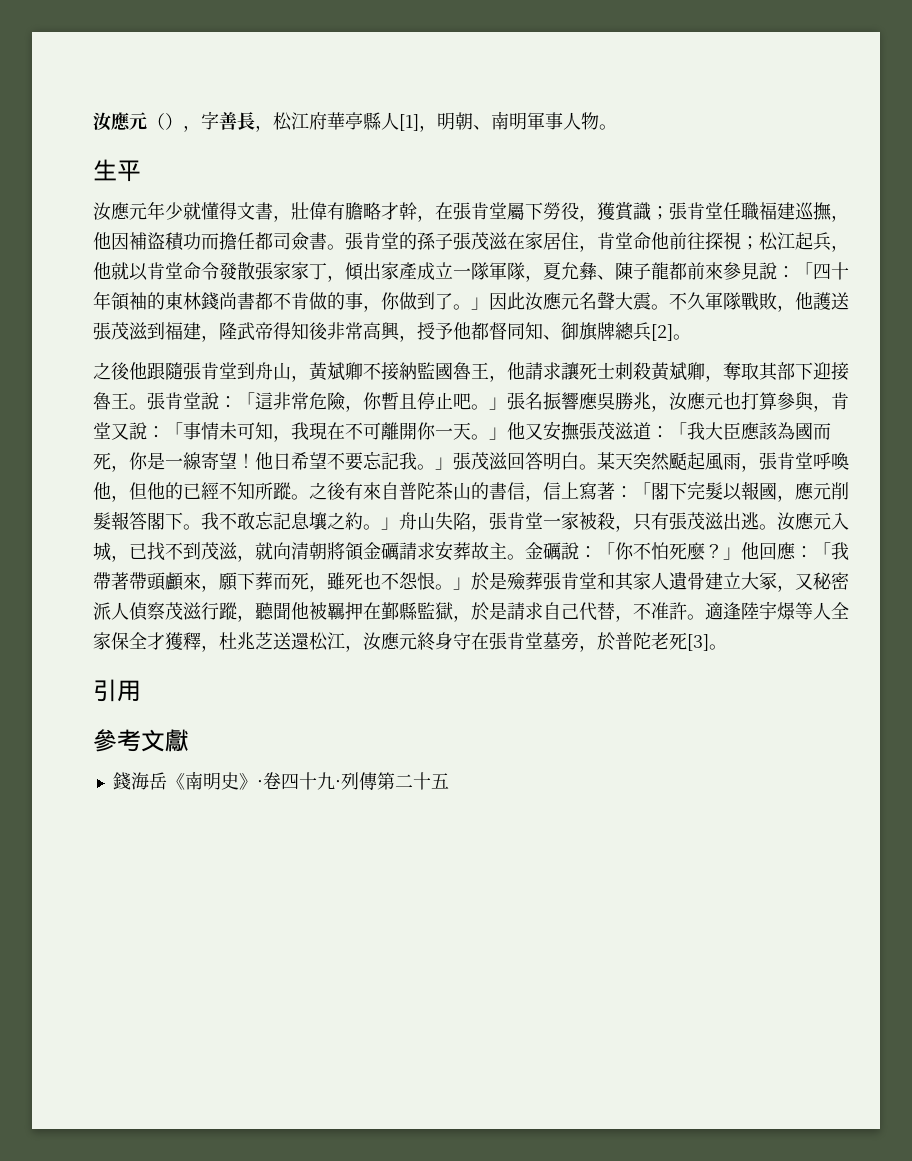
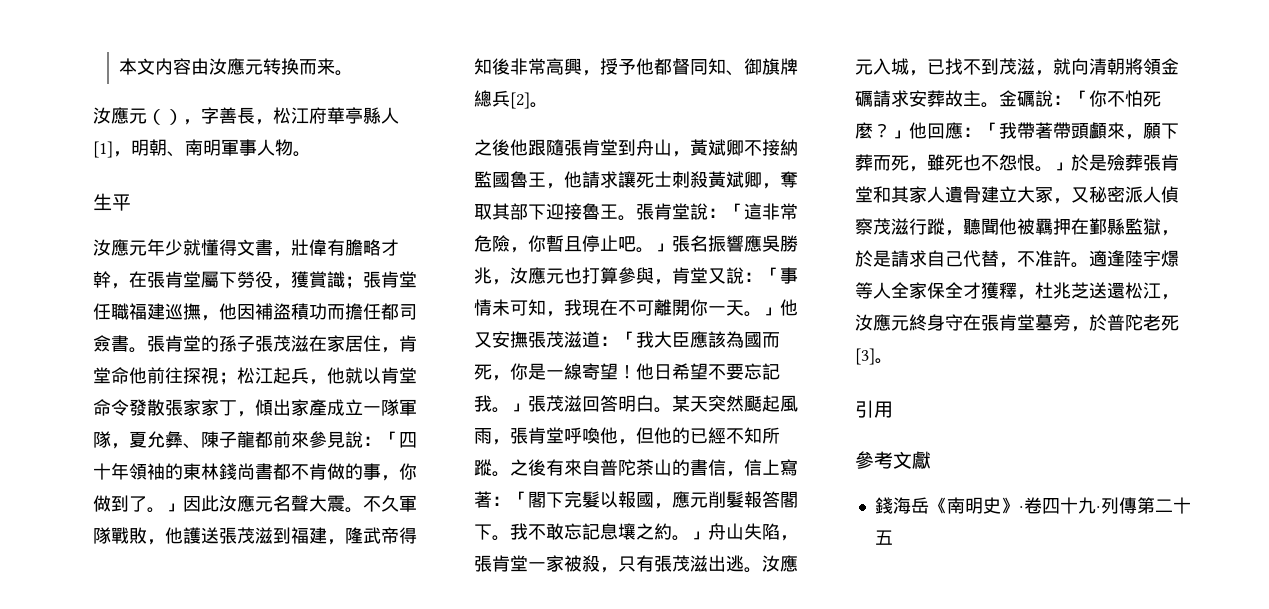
(93, 121) none -> [119,58,354,76] 本文内容由汝應元转换而来。 //

